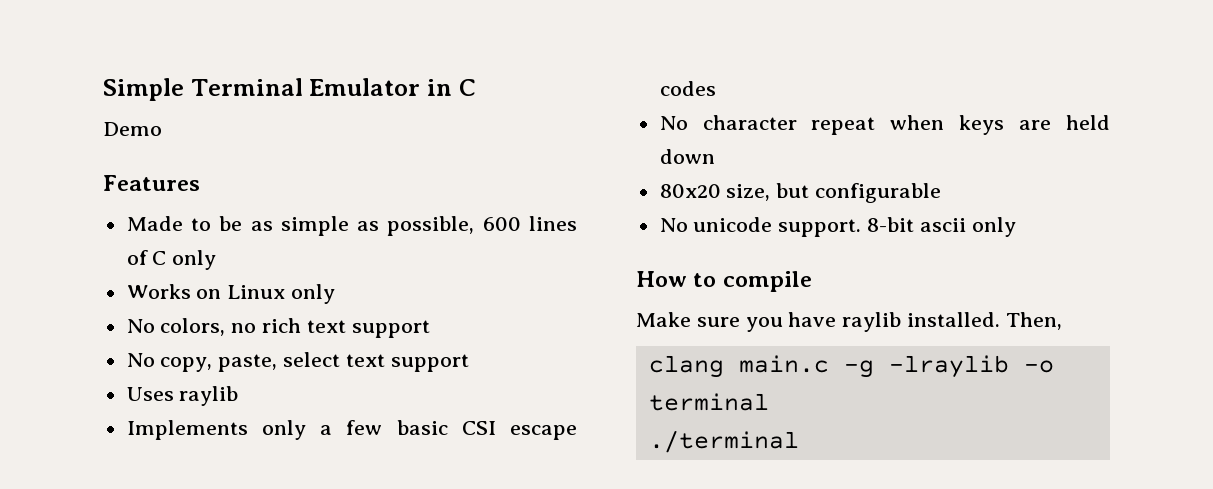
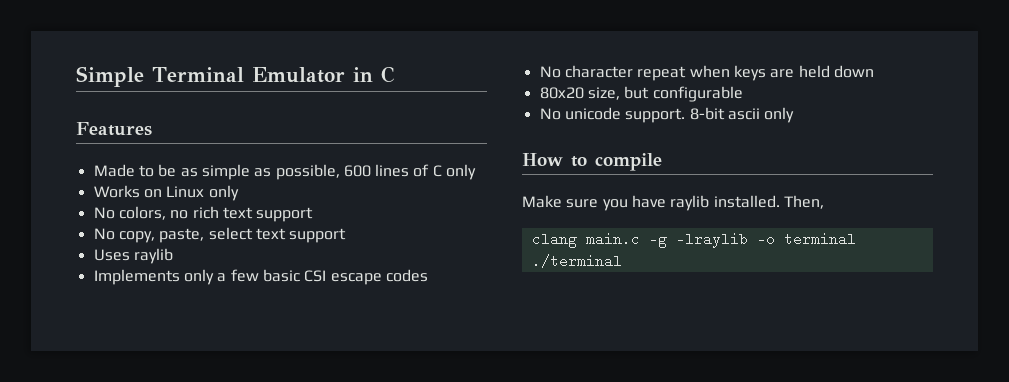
[103,122,162,136] // Demo -> (394, 74) none

